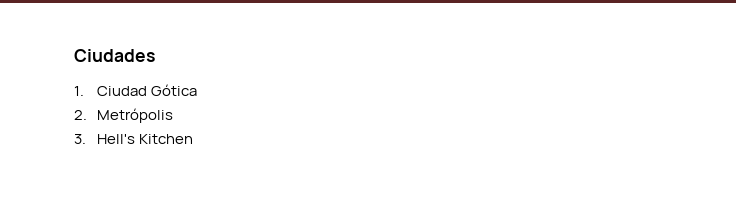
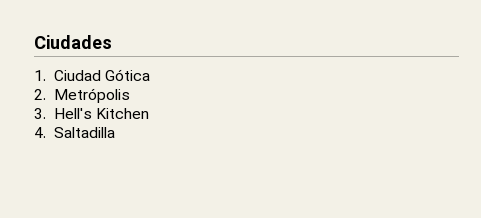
(193, 139) none -> [34,127,115,138] // 4. Saltadilla

